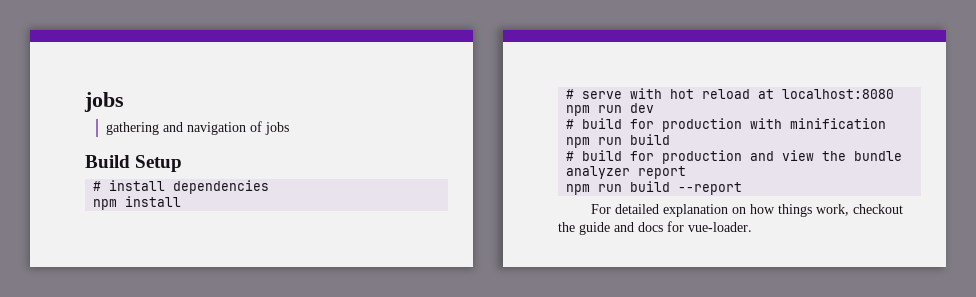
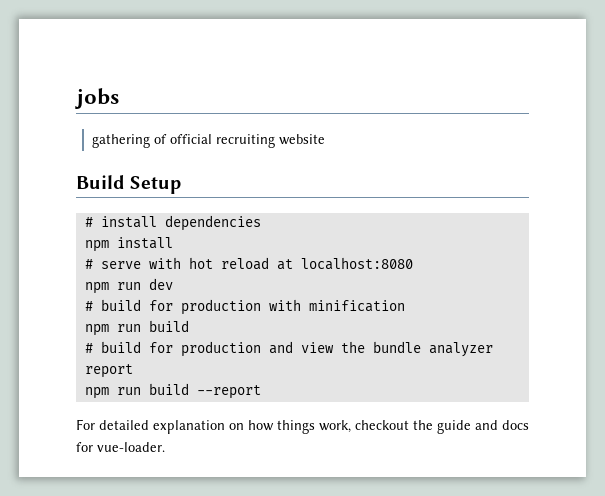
[162,121,289,135] and navigation of jobs -> [154,134,326,148] of official recruiting website

